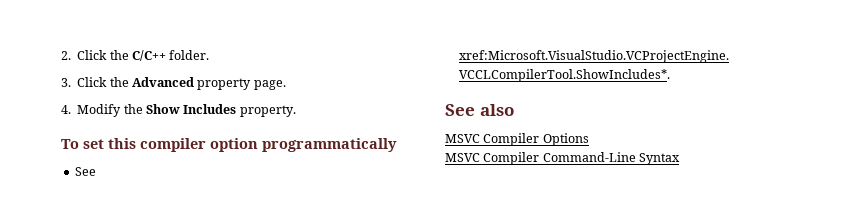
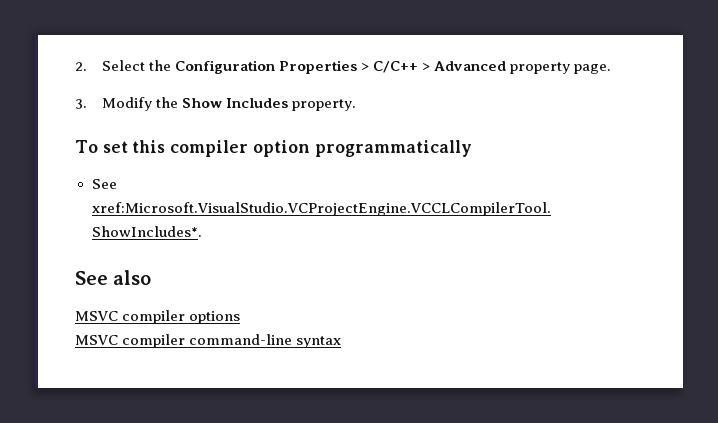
[77,50,210,61] [61,77,129,87] Click the C/C++ folder. // 3. Click the -> [101,60,431,74] Select the Configuration Properties > C/C++ >
[61,105,71,114] 4. -> [75,99,87,109] 3.
[483,133,589,146] [445,152,681,165] Compiler Options // MSVC Compiler Command-Line Syntax -> [122,310,241,324] [75,334,342,348] compiler options // MSVC compiler command-line syntax

